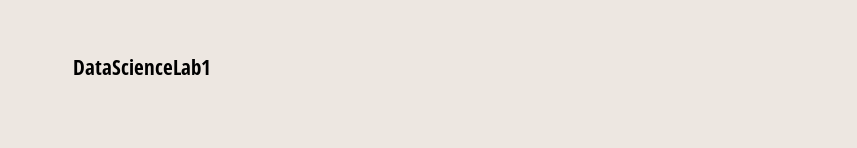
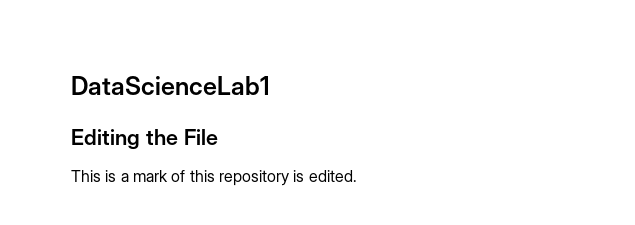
(211, 67) none -> [71,129,218,150] [71,170,357,186] // Editing the File // This is a mark of this repository is edited.

